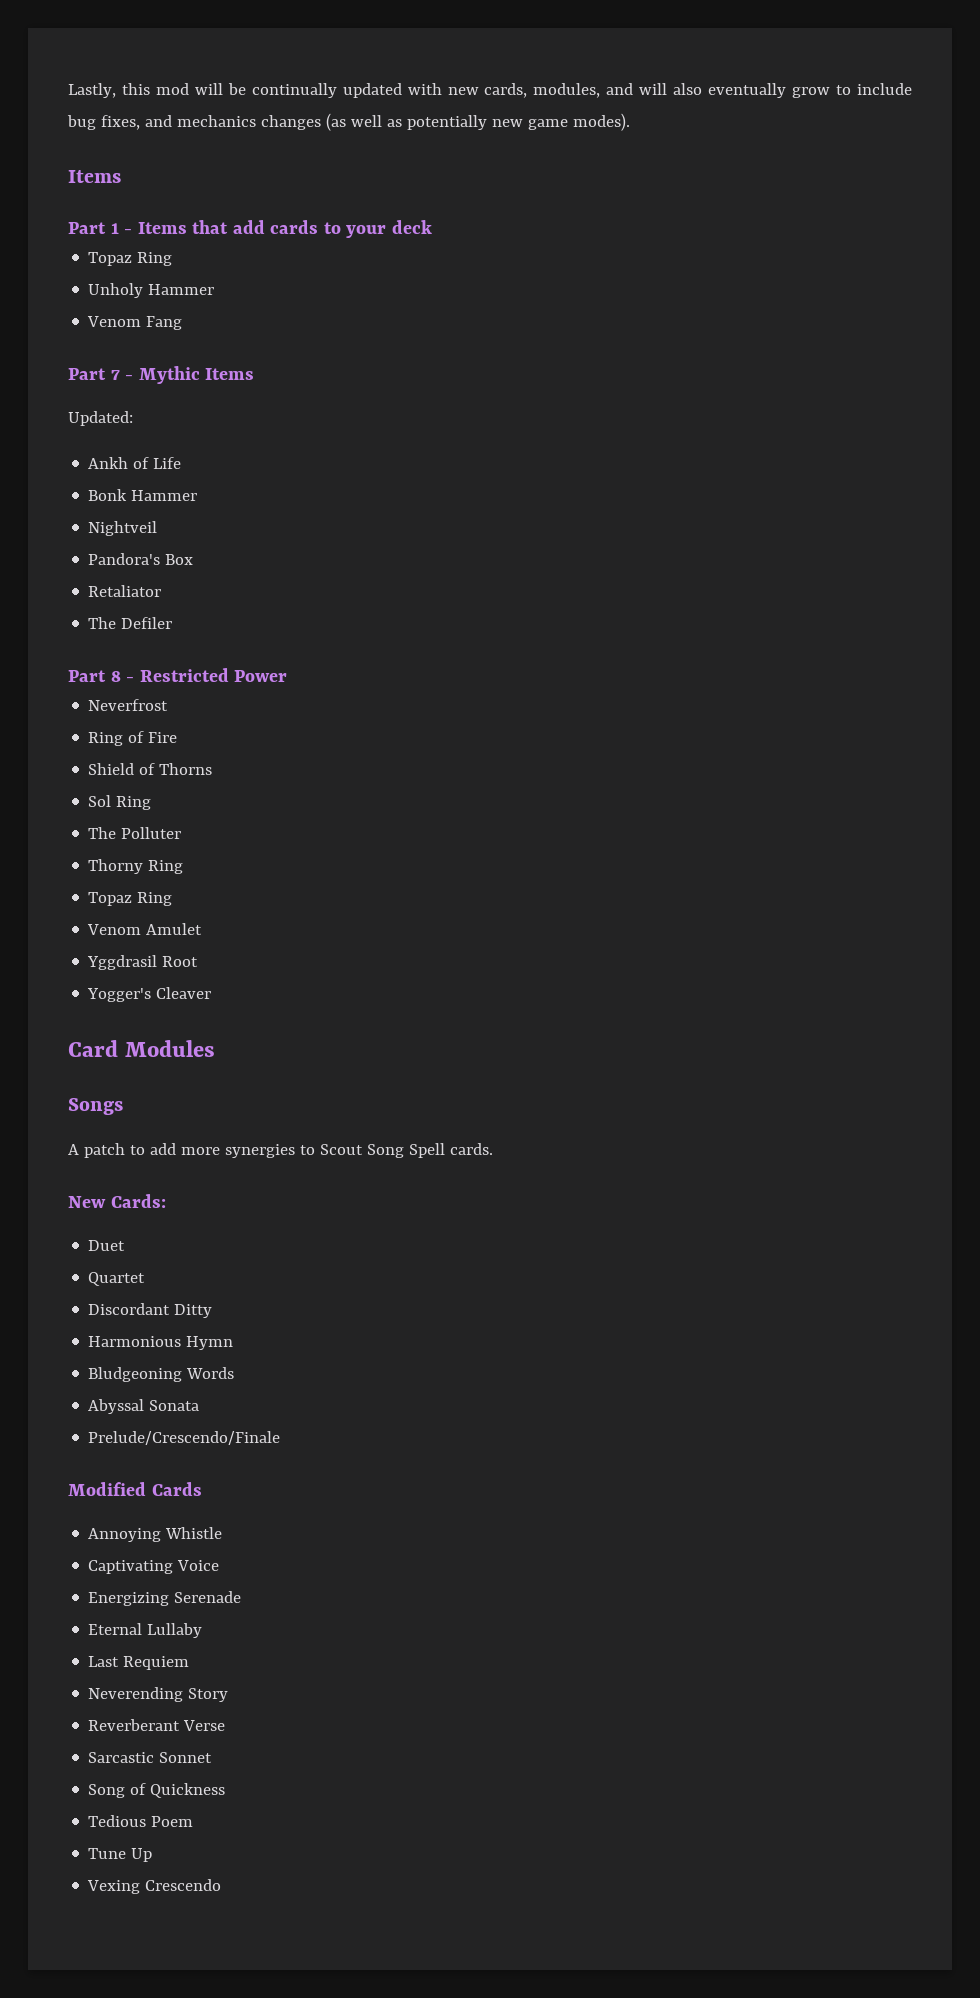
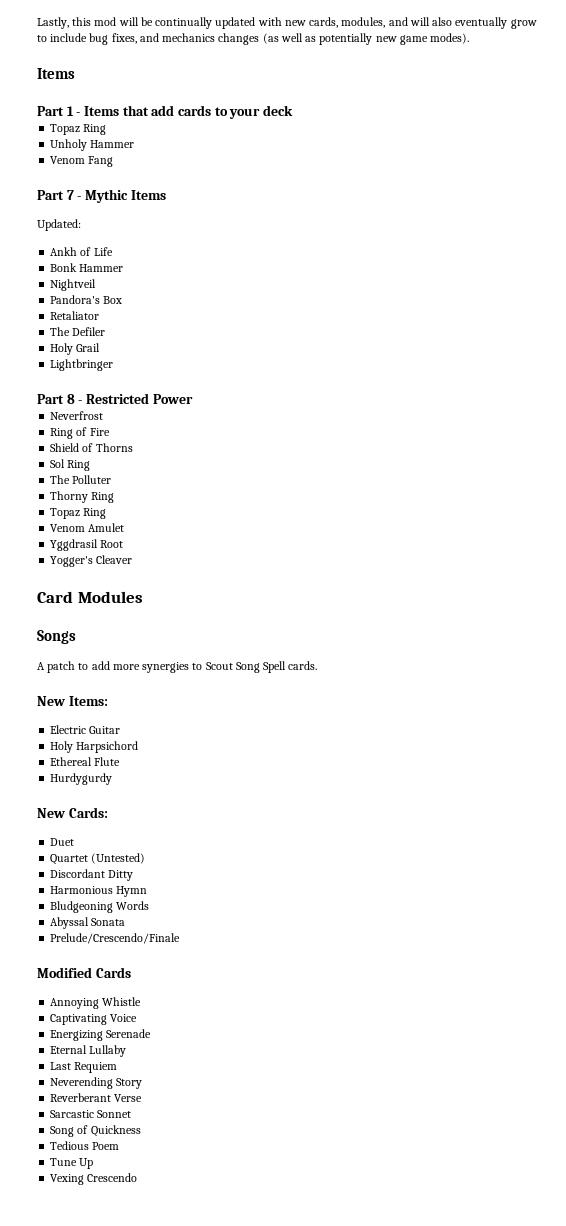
(173, 623) none -> [50,343,101,355] [50,359,114,371] // Holy Grail // Lightbringer
(493, 1149) none -> [37,696,108,706] [50,725,121,734] [50,741,139,753] [50,757,121,766] [50,773,113,785] // New Items: // Electric Guitar // Holy Harpsichord // Ethereal Flute // Hurdygurdy
(146, 1279) none -> [91,853,146,864] (Untested)

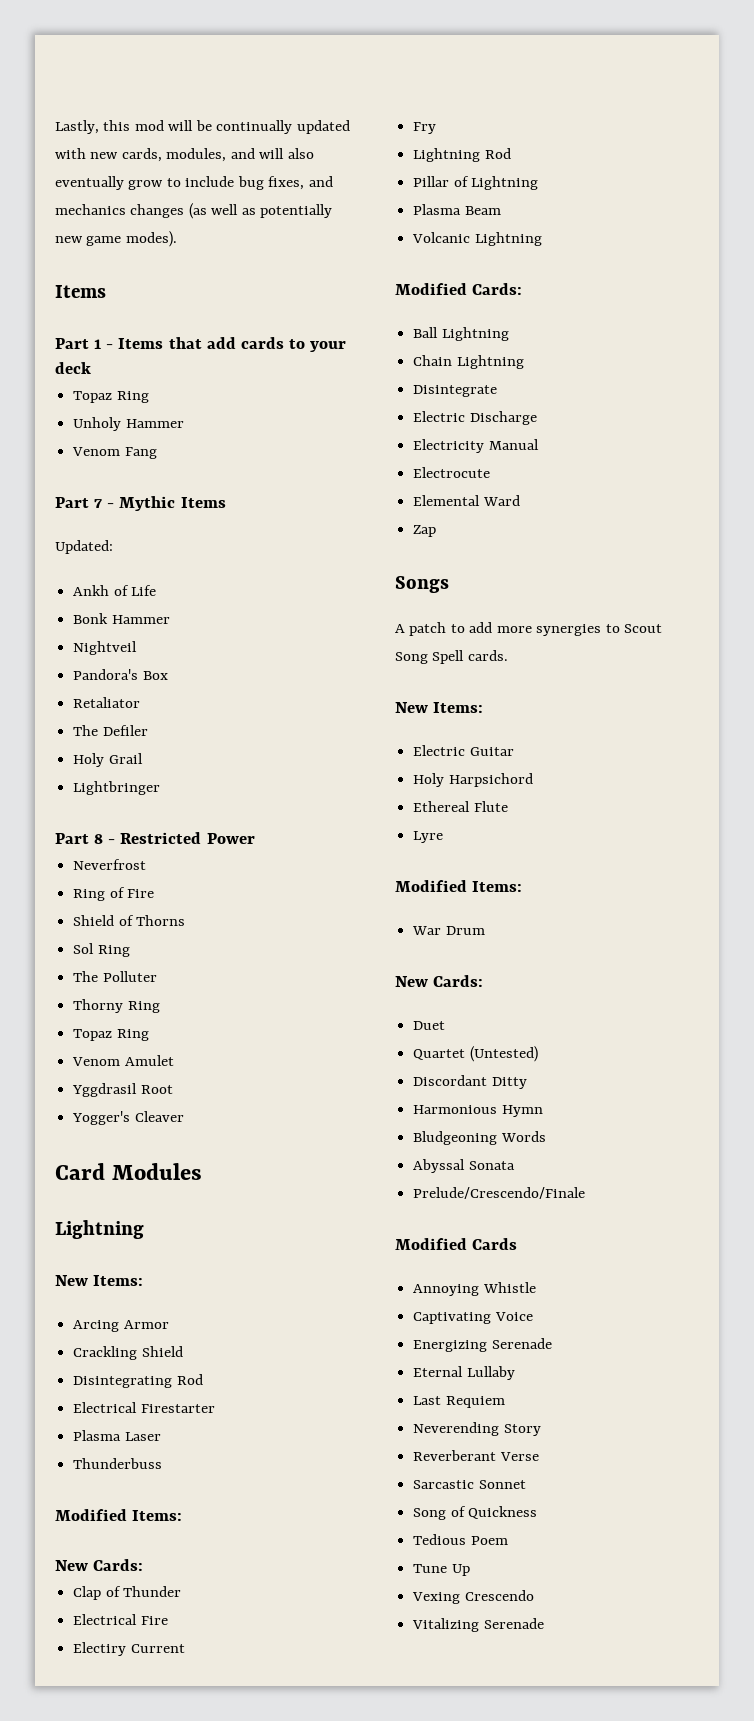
(143, 597) none -> [55,1220,144,1239] [55,1275,144,1286] [73,1320,169,1332] [73,1346,183,1360] [73,1374,203,1388] [73,1402,215,1413] [73,1430,161,1441] [73,1458,163,1469] [55,1509,183,1521] [55,1559,144,1571] [73,1586,182,1600] [73,1614,168,1625] [73,1642,185,1656] [413,122,437,134] [413,148,511,162] [413,176,539,190] [413,204,501,215] [412,232,542,246] [395,283,523,295] [413,327,509,341] [413,355,524,369] [413,385,498,397] [413,411,537,425] [413,439,539,453] [413,467,491,478] [413,495,520,506] [413,525,437,537] // Lightning // New Items: // Arcing Armor // Crackling Shield // Disintegrating Rod // Electrical Firestarter // Plasma Laser // Thunderbuss // Modified Items: // New Cards: // Clap of Thunder // Electrical Fire // Electiry Current // Fry // Lightning Rod // Pillar of Lightning // Plasma Beam // Volcanic Lightning // Modified Cards: // Ball Lightning // Chain Lightning // Disintegrate // Electric Discharge // Electricity Manual // Electrocute // Elemental Ward // Zap
[50,773,113,785] Hurdygurdy -> [413,831,444,843] [395,880,523,892] [412,926,485,935] Lyre // Modified Items: // War Drum
(138, 1177) none -> [412,1618,544,1632] // Vitalizing Serenade

